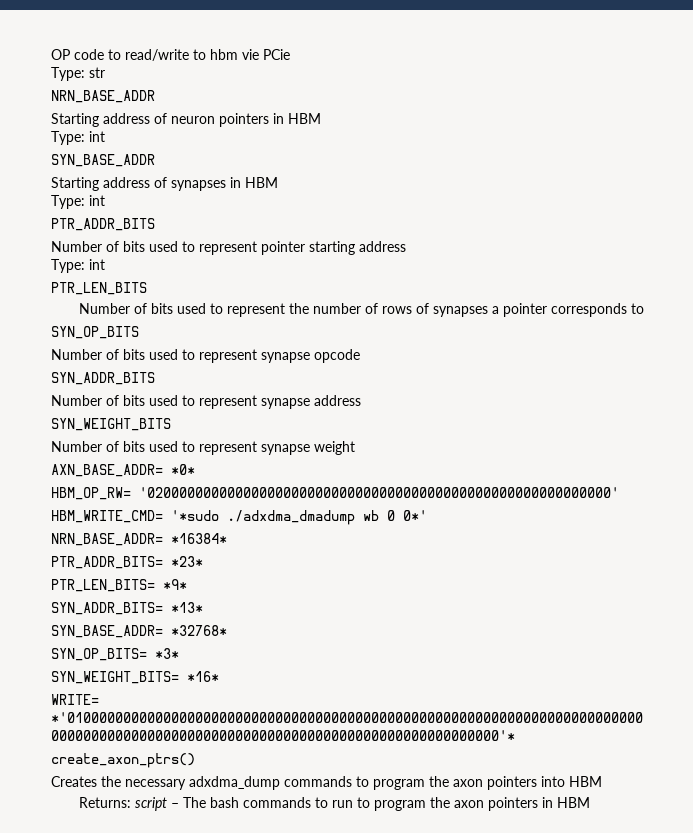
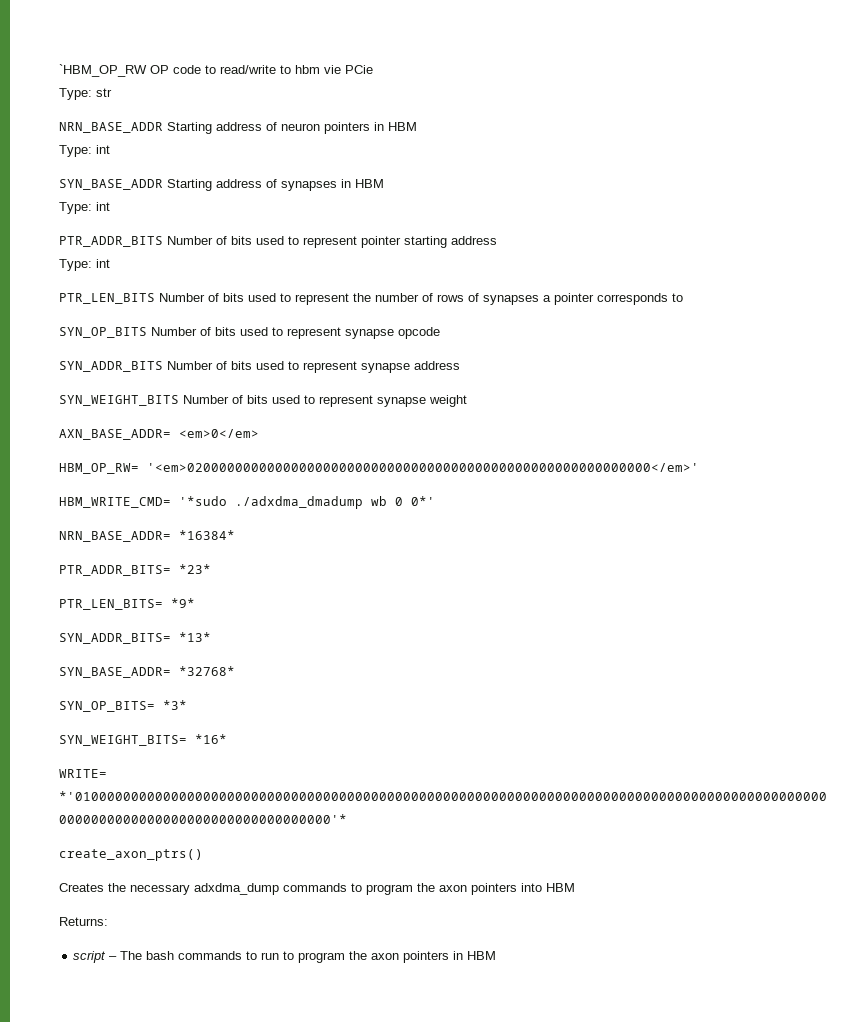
(51, 54) none -> [59,64,147,77] `HBM_OP_RW
(155, 96) // -> (163, 127) none
(155, 160) // -> (163, 184) none
(155, 224) // -> (163, 241) none
(147, 288) // -> (155, 298) none
(139, 332) // -> (147, 332) none
(155, 378) // -> (163, 366) none
(171, 424) // -> (179, 400) none
[171,464,195,475] *0* -> [179,429,259,438] <em>0</em>
[139,487,619,498] '0200000000000000000000000000000000000000000000000000000000' -> [147,463,699,472] '<em>0200000000000000000000000000000000000000000000000000000000</em>'
(131, 802) none -> (108, 921) //

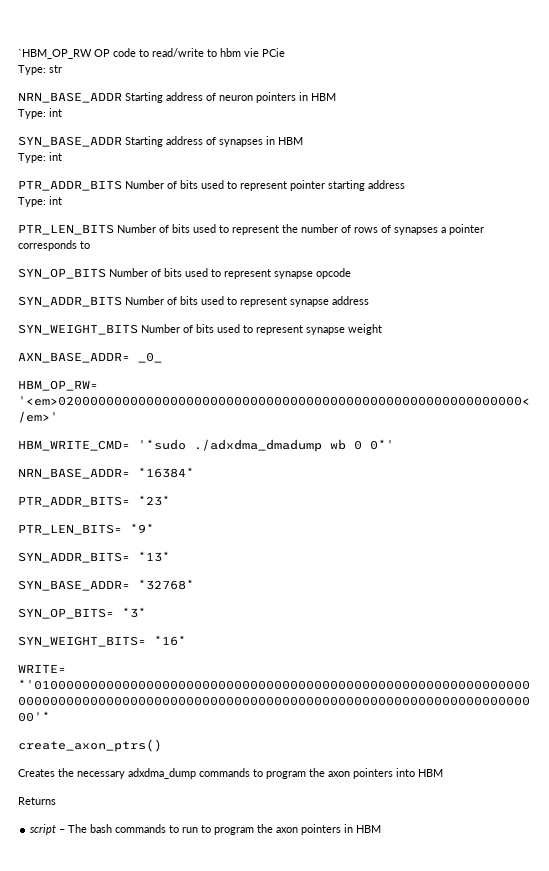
[179,429,259,438] <em>0</em> -> [138,352,162,363] _0_
[59,917,108,926] Returns: -> [18,797,56,805] Returns

